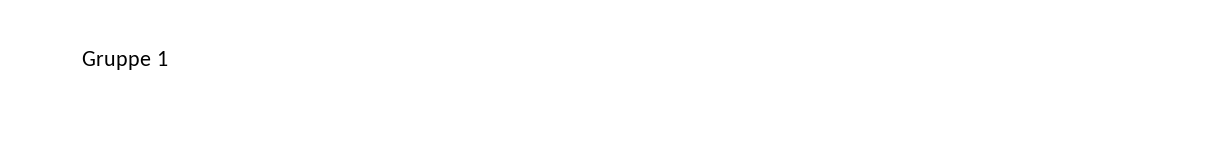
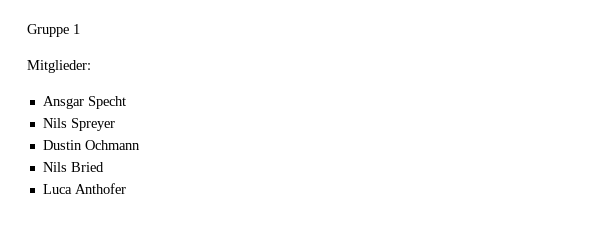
(168, 58) none -> [27,60,91,73] [42,96,126,109] [42,118,115,131] [42,140,140,150] [42,162,104,172] [42,183,126,194] // Mitglieder: // Ansgar Specht // Nils Spreyer // Dustin Ochmann // Nils Bried // Luca Anthofer

